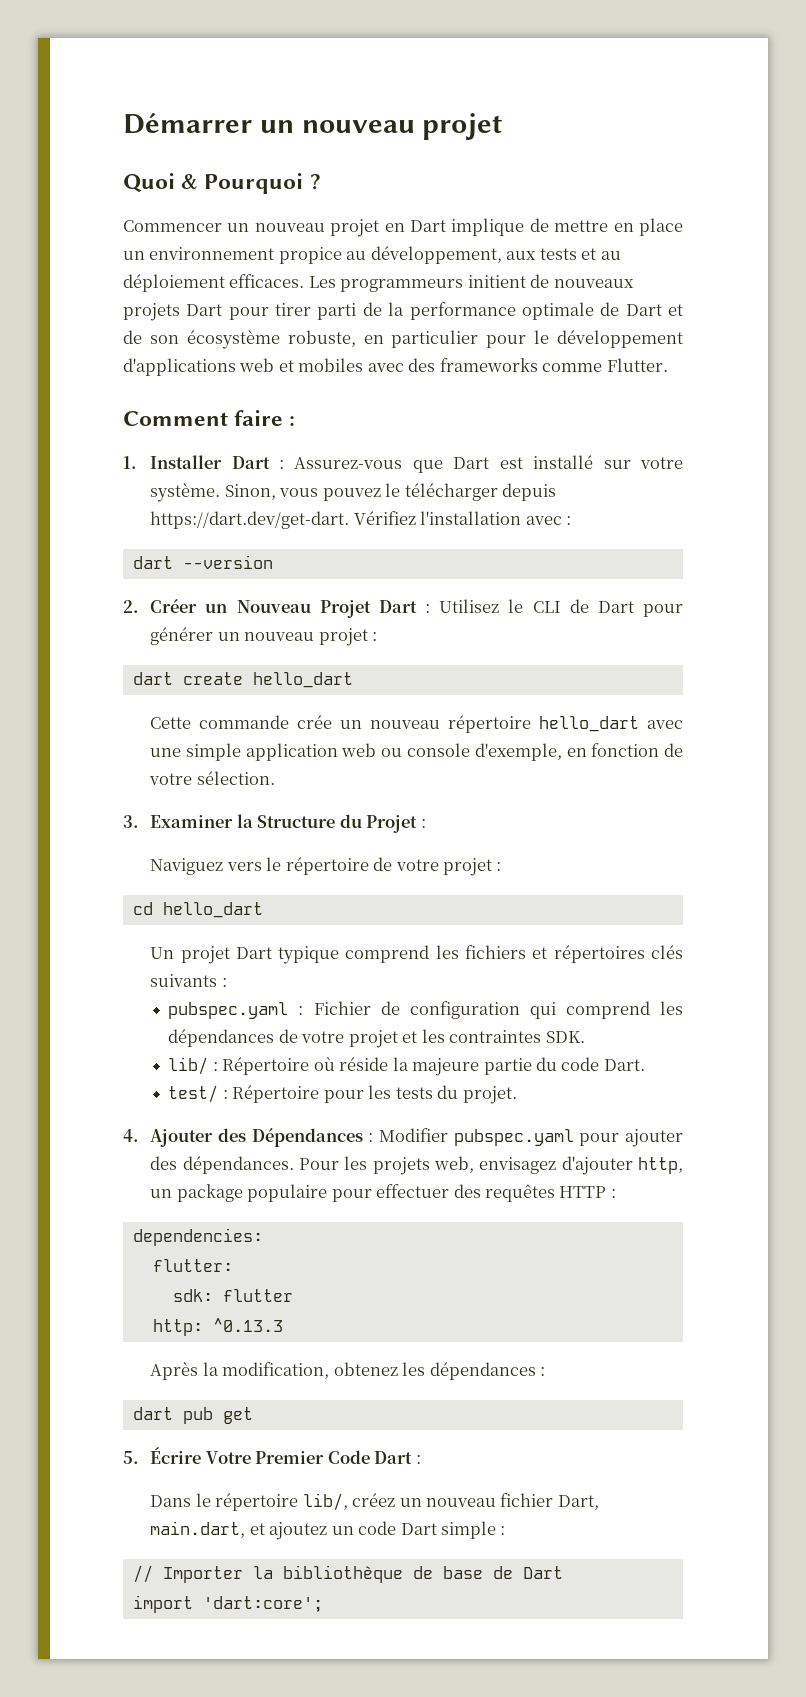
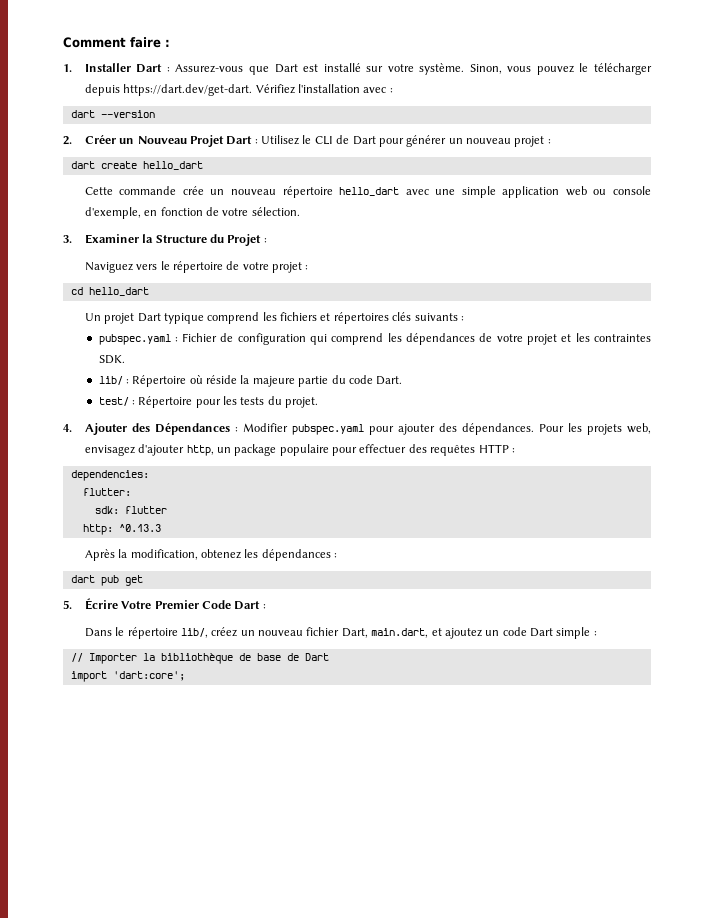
[123,113,503,140] [123,173,321,194] [123,218,683,237] [123,246,621,264] [123,274,634,292] [123,302,684,321] [123,330,683,349] [123,358,668,376] Démarrer un nouveau projet // Quoi & Pourquoi ? // Commencer un nouveau projet en Dart implique de mettre en place un environnement propice au développement, aux tests et au déploiement efficaces. Les programmeurs initient de nouveaux projets Dart pour tirer parti de la performance optimale de Dart et de son écosystème robuste, en particulier pour le développement d'applications web et mobiles avec des frameworks comme Flutter. // -> (63, 42) none

